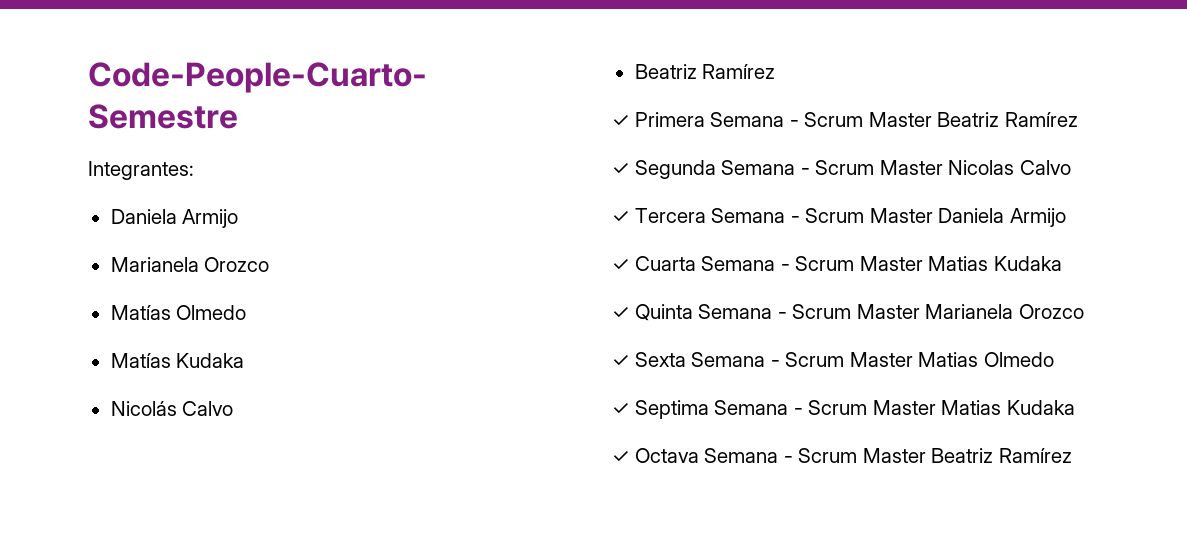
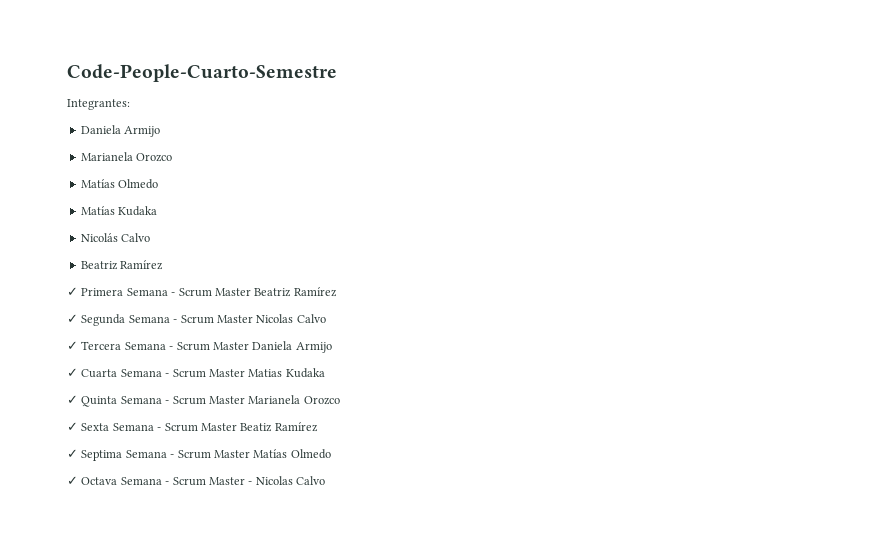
[918,352,1054,367] Matias Olmedo -> [240,422,318,432] Beatiz Ramírez
[941,400,1075,415] Matias Kudaka -> [253,449,331,459] Matías Olmedo
[931,448,1072,463] Beatriz Ramírez -> [248,476,325,485] - Nicolas Calvo

